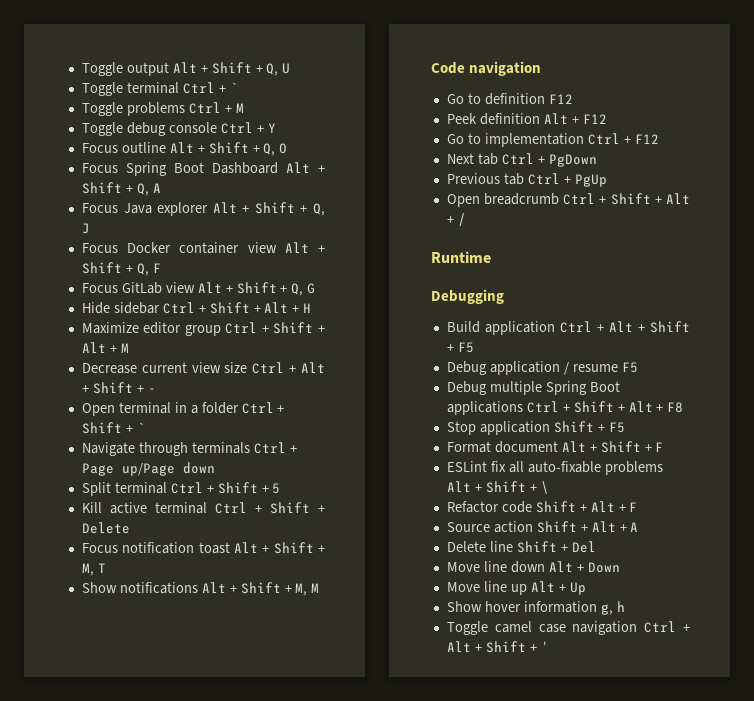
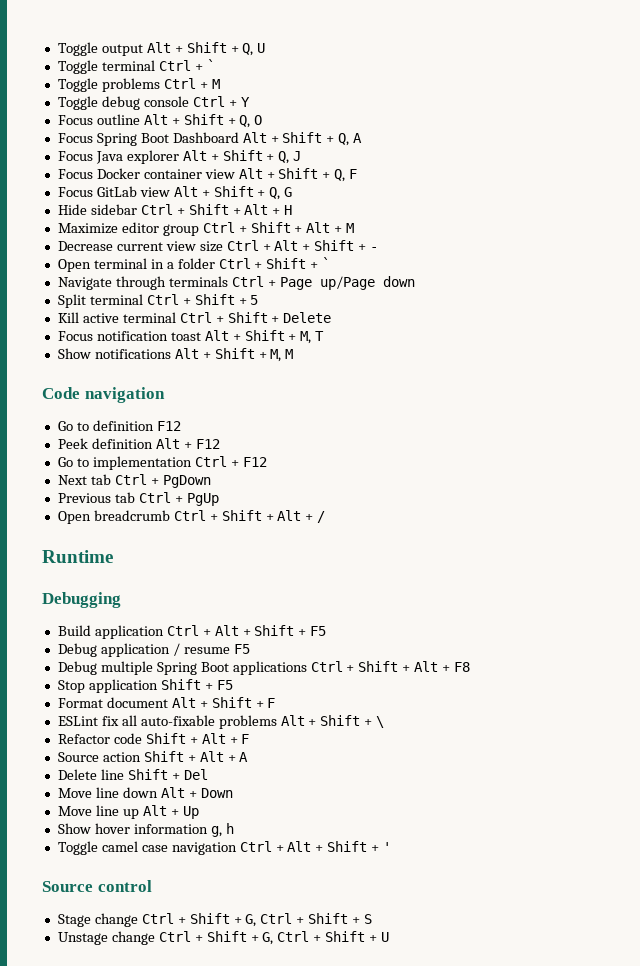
(549, 646) none -> [42,880,152,892] [57,913,373,927] [57,931,390,945] // Source control // Stage change Ctrl + Shift + G, Ctrl + Shift + S // Unstage change Ctrl + Shift + G, Ctrl + Shift + U

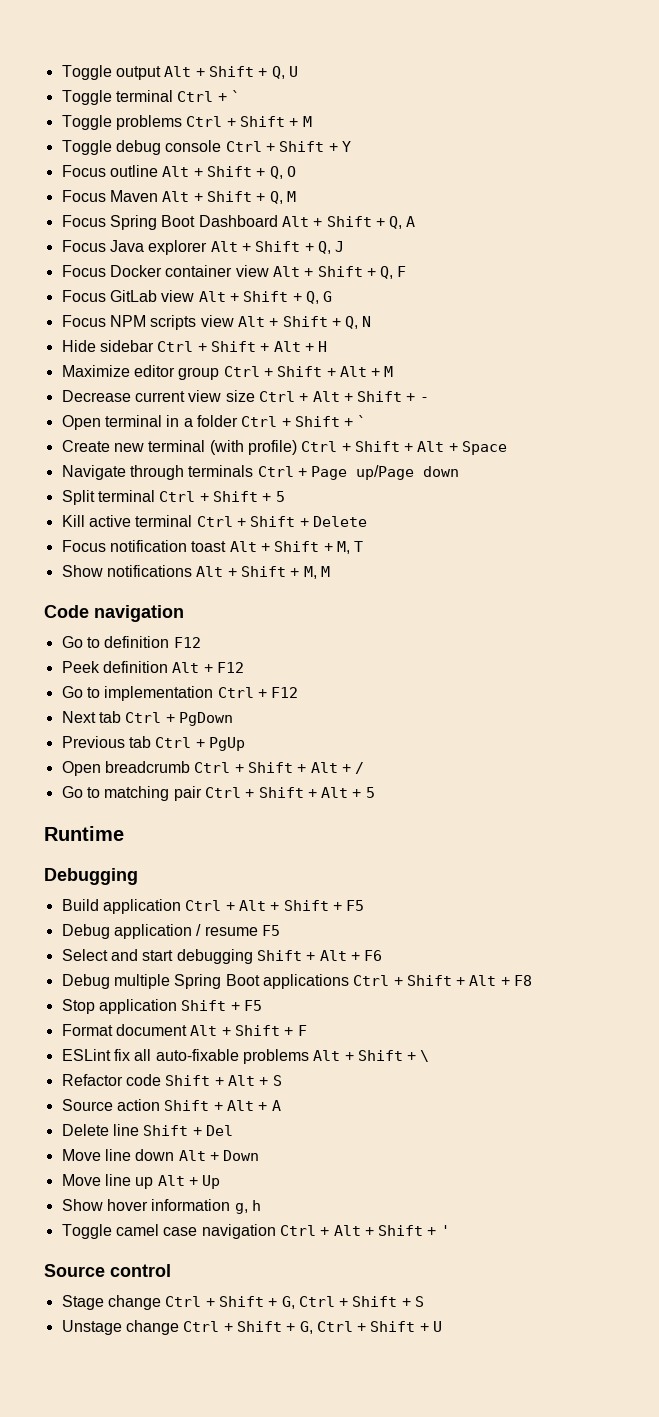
(208, 85) none -> [239,116,299,127] Shift +
(237, 103) none -> [279,141,338,152] Shift +
(263, 120) none -> [61,190,296,204] // Focus Maven Alt + Shift + Q, M
(293, 192) none -> [61,315,372,330] // Focus NPM scripts view Alt + Shift + Q, N
(331, 263) none -> [61,440,508,455] // Create new terminal (with profile) Ctrl + Shift + Alt + Space
(326, 517) none -> [61,786,375,801] // Go to matching pair Ctrl + Shift + Alt + 5
(250, 649) none -> [61,949,383,964] // Select and start debugging Shift + Alt + F6
[241,734,250,744] F -> [272,1075,282,1086] S

